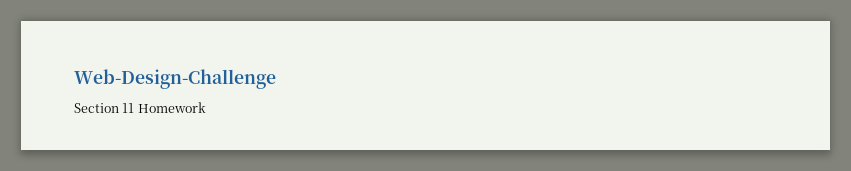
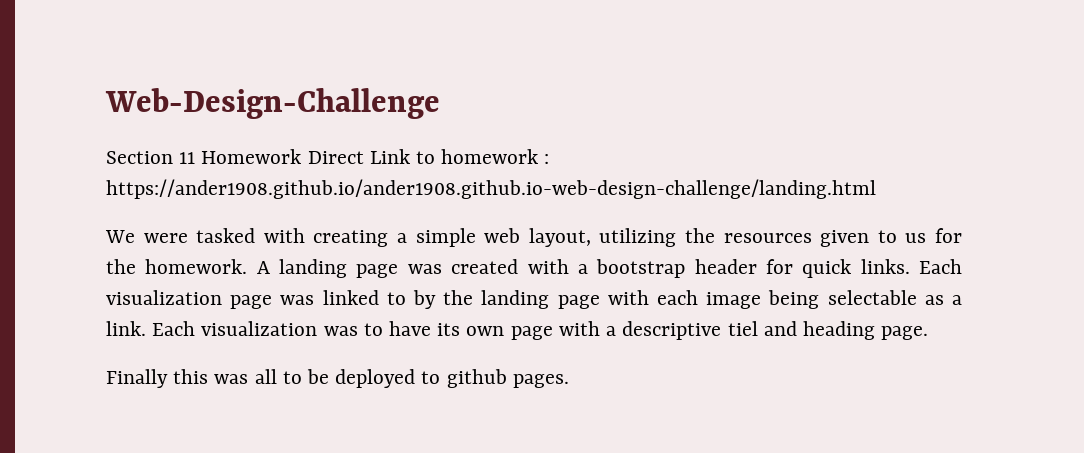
(206, 107) none -> [307,149,550,164] [106,179,876,199] [105,228,963,247] [106,259,962,278] [106,290,963,309] [106,321,929,340] [106,369,569,388] Direct Link to homework : https://ander1908.github.io/ander1908.github.io-web-design-challenge/landing.html // We were tasked with creating a simple web layout, utilizing the resources given to us for the homework. A landing page was created with a bootstrap header for quick links. Each visualization page was linked to by the landing page with each image being selectable as a link. Each visualization was to have its own page with a descriptive tiel and heading page. // Finally this was all to be deployed to github pages.

